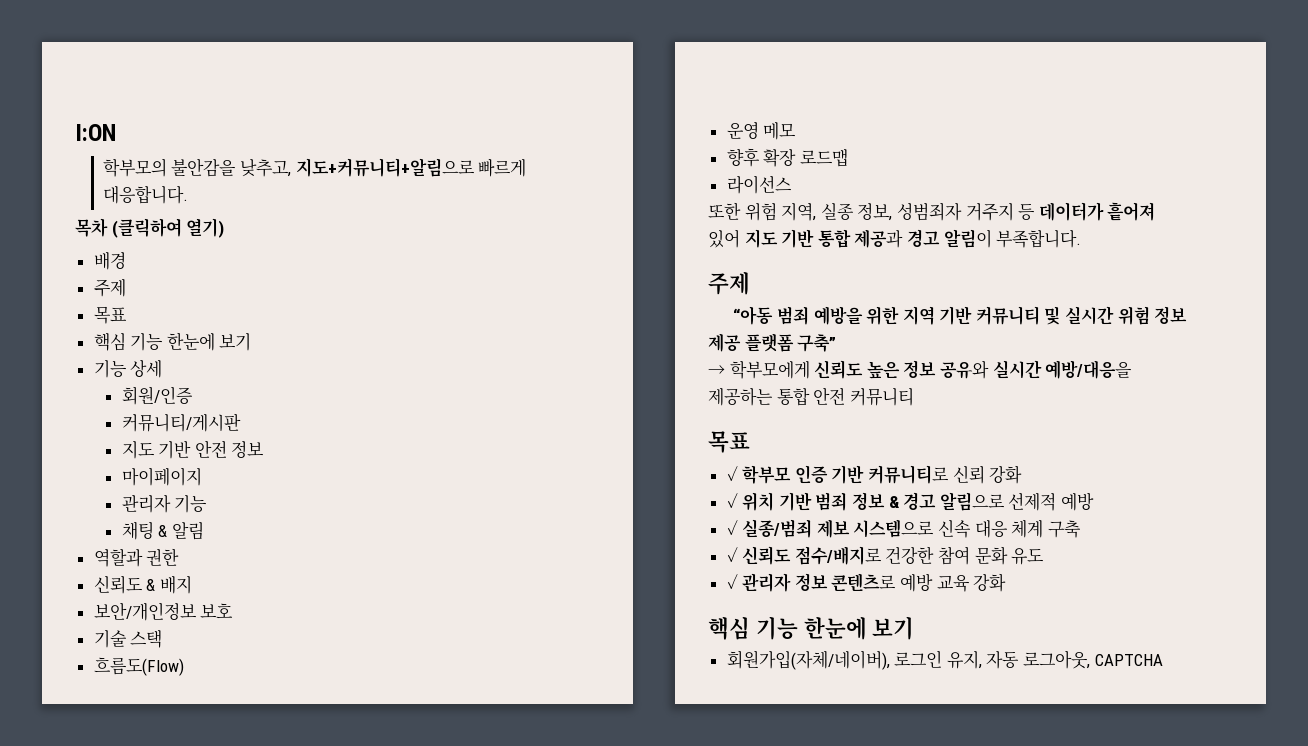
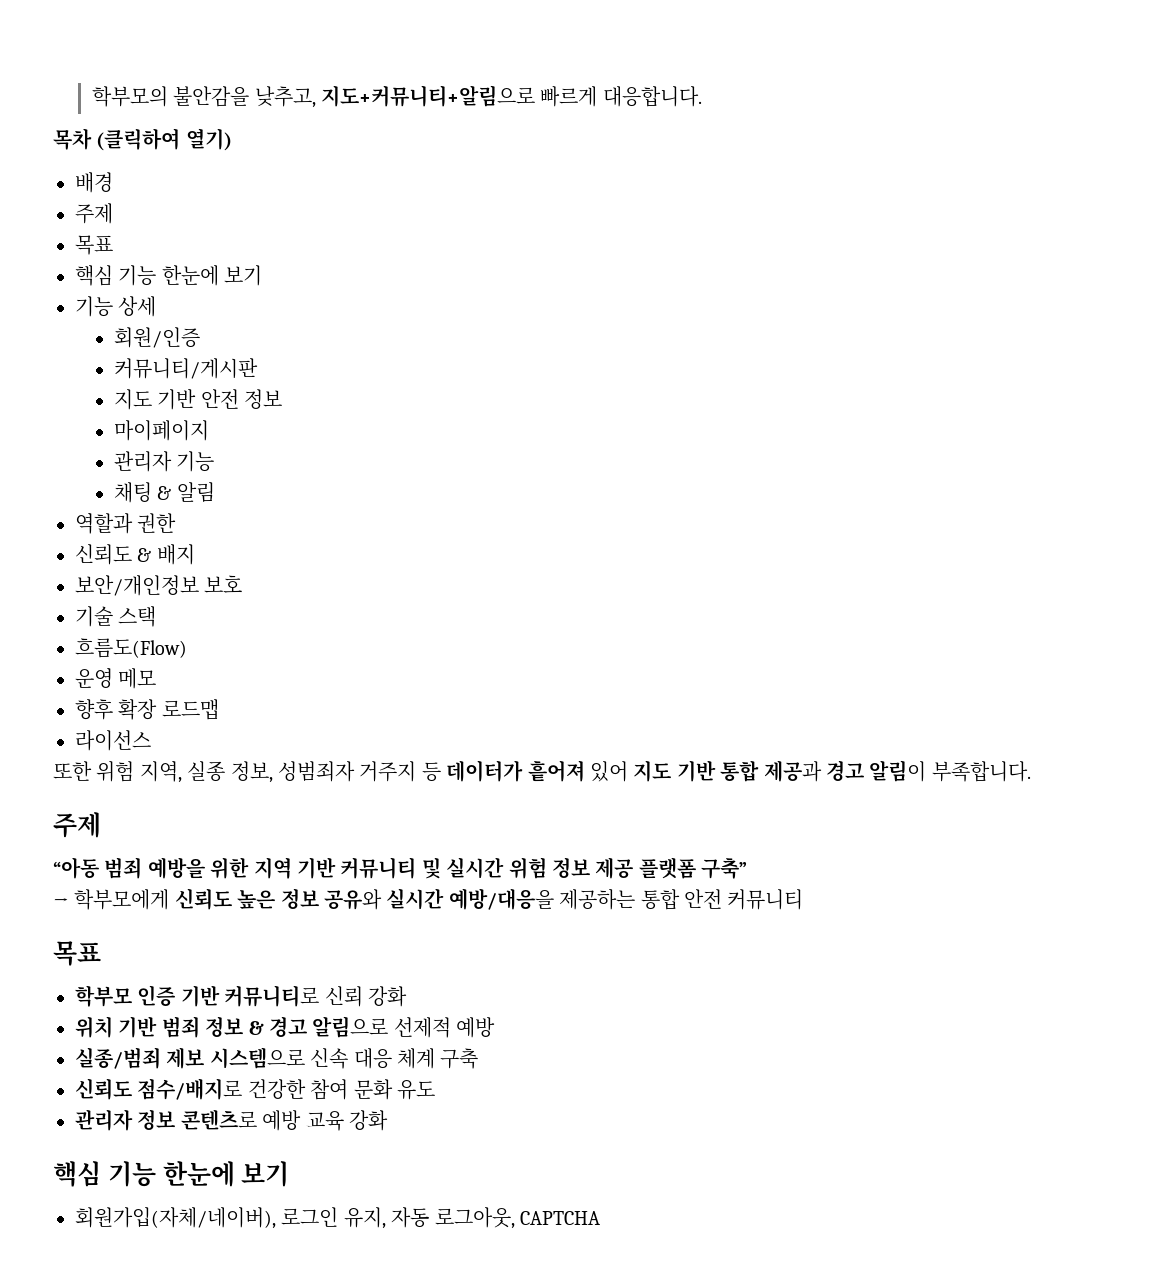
[75,124,116,141] I:ON // -> (91, 96) none
[726,466,738,481] ✓ -> (101, 953) none
[726,493,738,508] ✓ -> (407, 996) none
[726,520,738,535] ✓ -> (496, 1027) none
[726,547,738,562] ✓ -> (479, 1058) none
[726,574,738,589] ✓ -> (435, 1090) none

